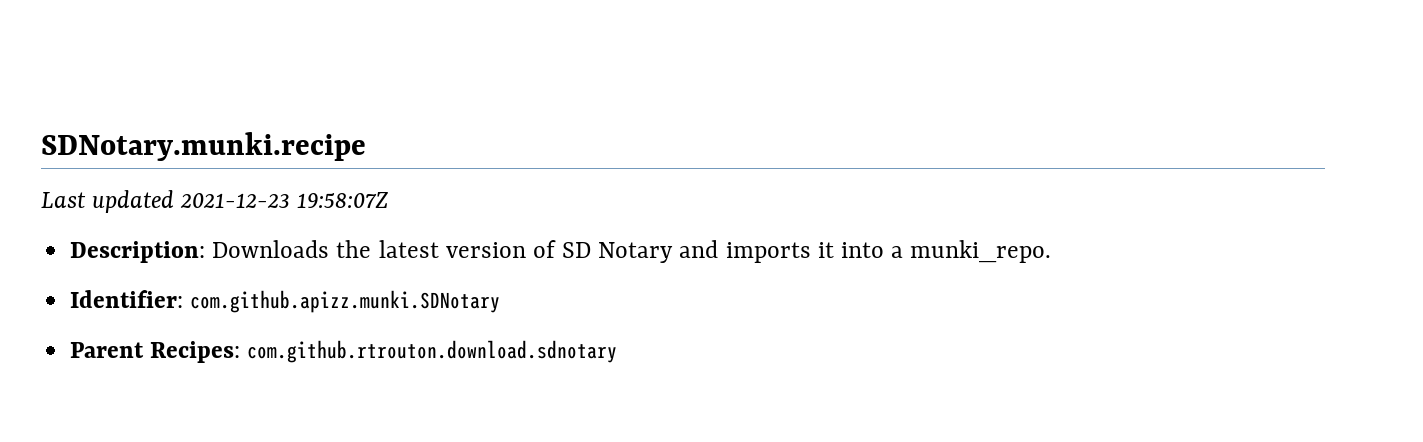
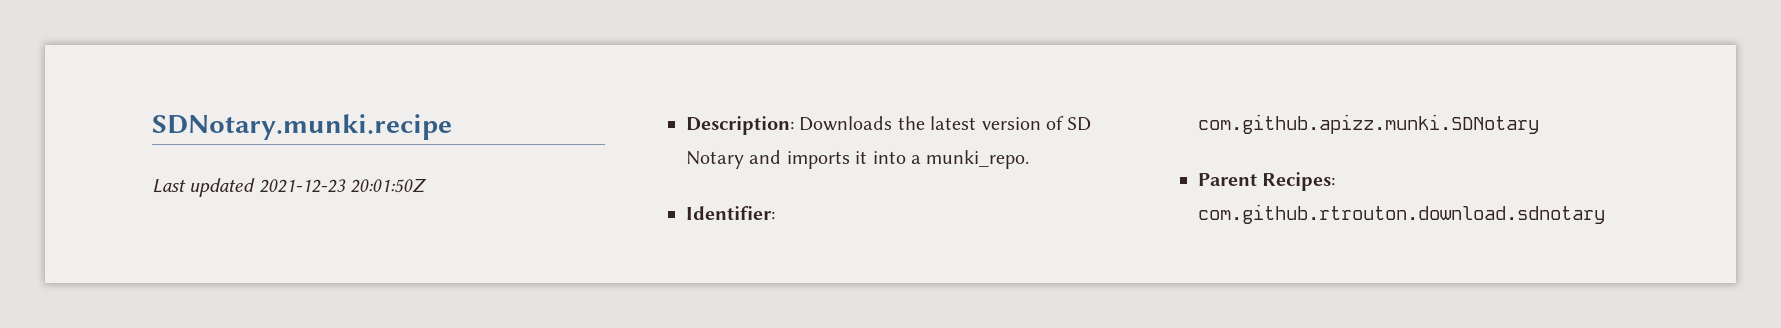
[297,192,389,208] 19:58:07Z -> [350,178,428,193] 20:01:50Z

